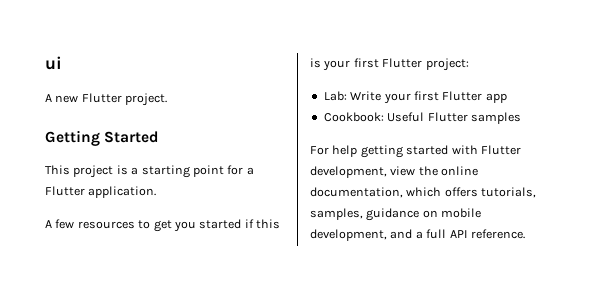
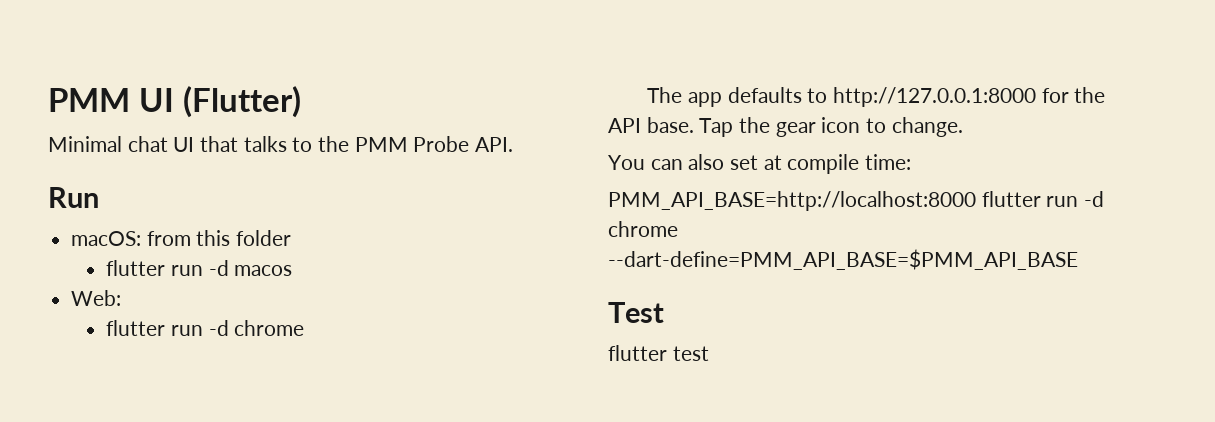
[45,56,62,70] [45,93,168,106] [45,130,160,146] [45,165,254,178] [45,186,157,198] [45,219,280,232] [310,58,469,71] [323,91,507,104] [323,112,521,124] [310,145,521,158] [310,166,479,178] [310,187,537,198] [310,208,482,221] [310,229,525,241] ui // A new Flutter project. // Getting Started // This project is a starting point for a Flutter application. // A few resources to get you started if this is your first Flutter project: // Lab: Write your first Flutter app // Cookbook: Useful Flutter samples // For help getting started with Flutter development, view the online documentation, which offers tutorials, samples, guidance on mobile development, and a full API reference. -> [48,86,301,118] [48,136,514,152] [48,187,99,208] [71,230,292,246] [106,260,293,276] [71,290,122,306] [106,320,305,336] [647,87,1106,107] [608,117,963,137] [608,154,912,174] [608,191,1105,211] [608,221,678,237] [608,249,1078,270] [608,302,664,323] [608,345,709,361] PMM UI (Flutter) // Minimal chat UI that talks to the PMM Probe API. // Run // macOS: from this folder // flutter run -d macos // Web: // flutter run -d chrome // The app defaults to http://127.0.0.1:8000 for the API base. Tap the gear icon to change. // You can also set at compile time: // PMM_API_BASE=http://localhost:8000 flutter run -d chrome --dart-define=PMM_API_BASE=$PMM_API_BASE // Test // flutter test

